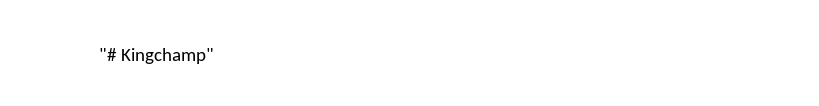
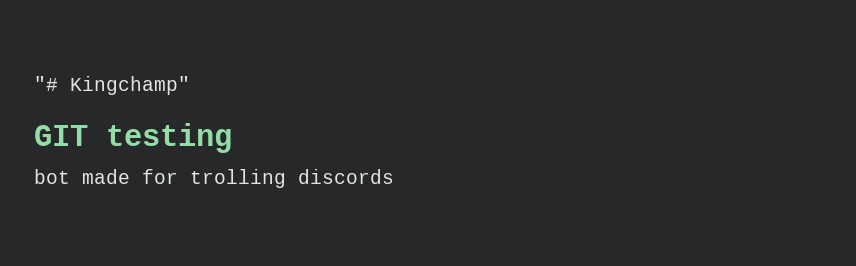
(214, 56) none -> [34,123,232,153] [34,169,394,188] // GIT testing // bot made for trolling discords

